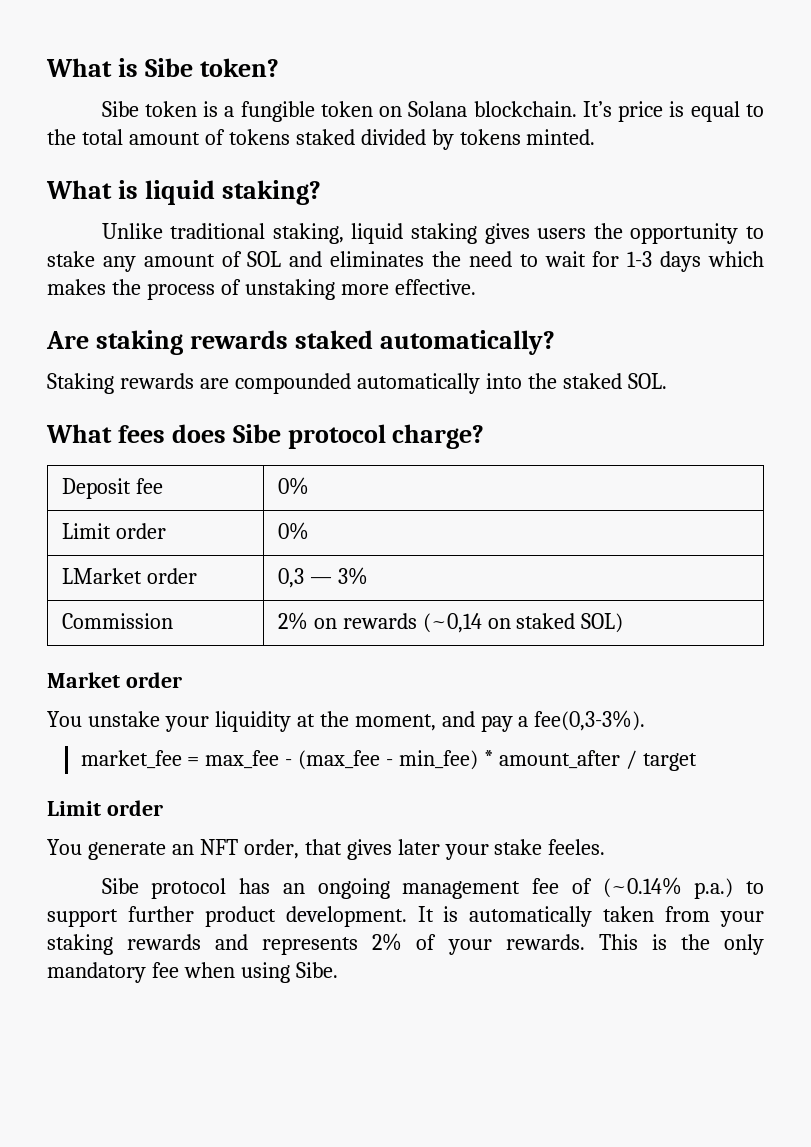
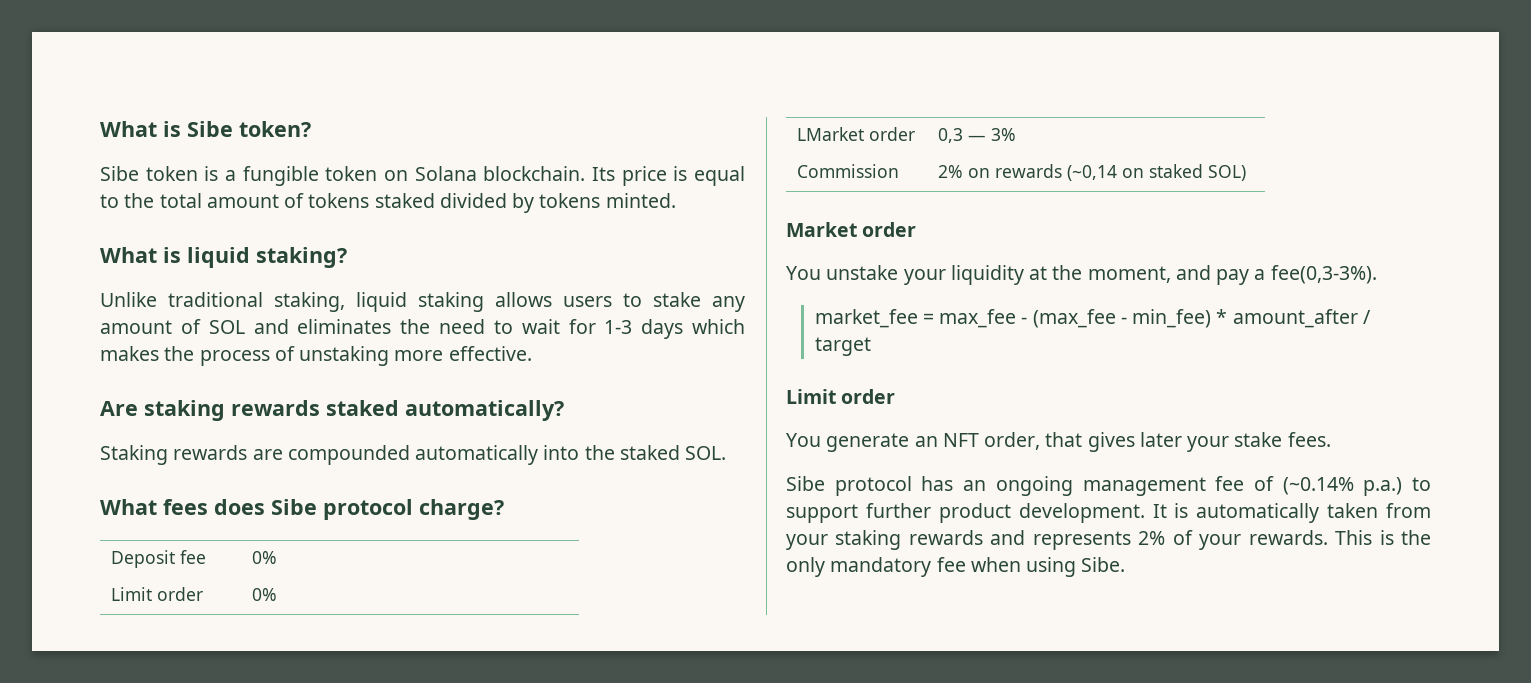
[582,101,612,117] It’s -> [592,167,615,181] Its
[484,223,739,244] gives users the opportunity -> [495,292,612,307] allows users
[548,839,606,855] feeles. -> [1287,432,1331,447] fees.

